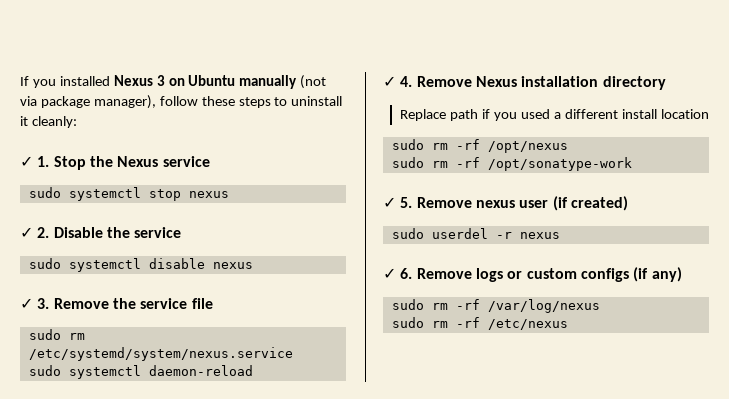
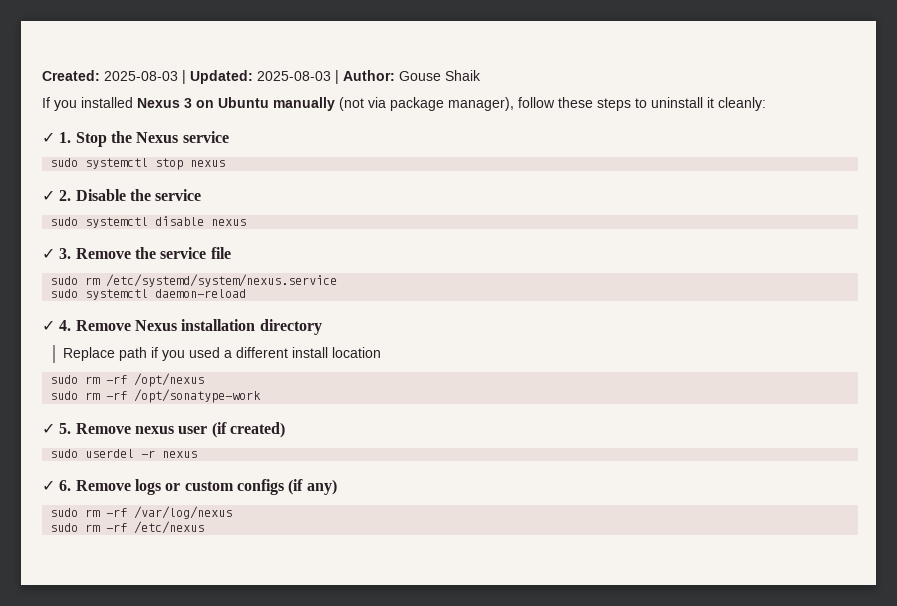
(20, 81) none -> [42,70,481,84] Created: 2025-08-03 | Updated: 2025-08-03 | Author: Gouse Shaik //

